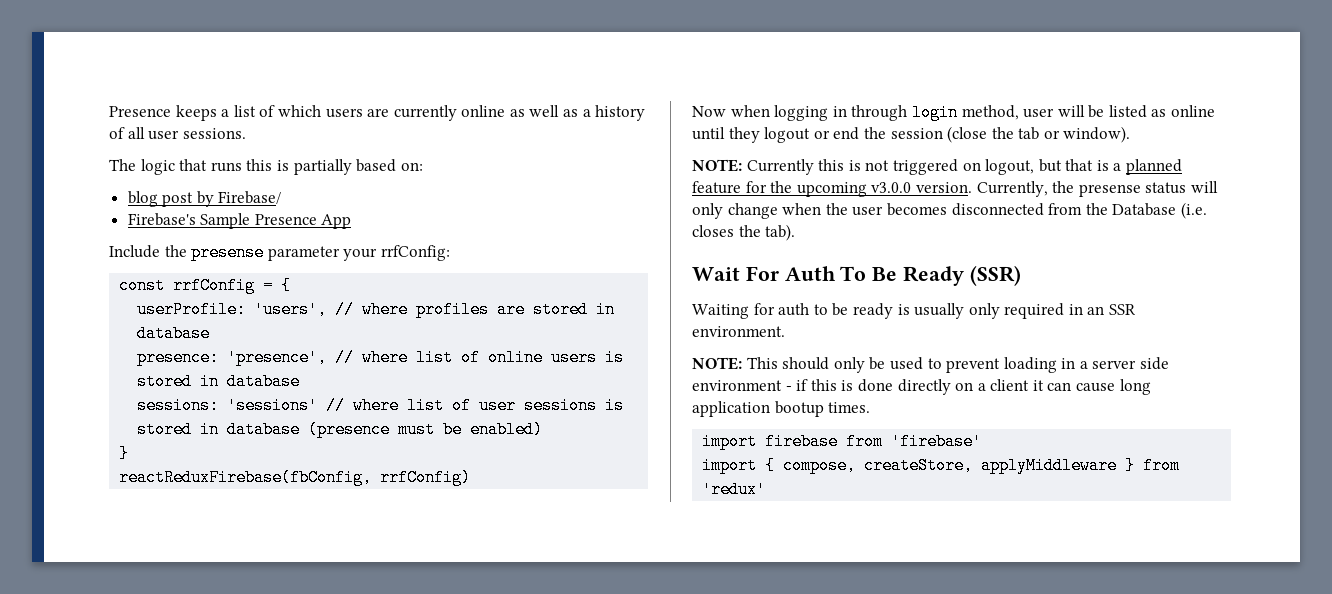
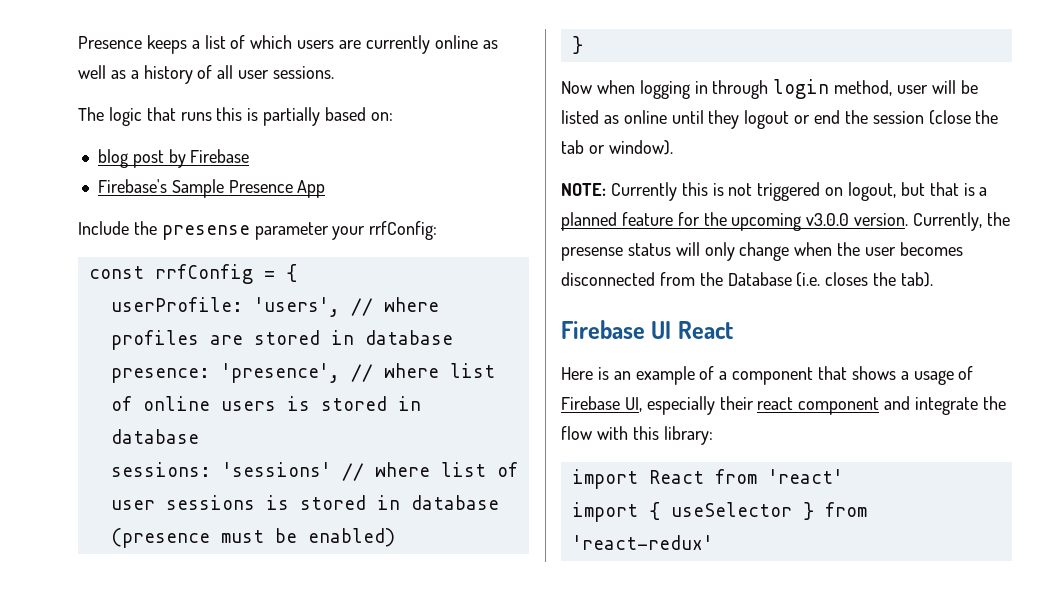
[218,191,282,204] Firebase/ -> [190,149,250,163] Firebase
[119,469,472,486] // reactReduxFirebase(fbConfig, rrfConfig) -> (583, 45) none
[692,265,1021,286] [692,303,1137,319] [692,326,785,337] [692,357,1170,373] [692,379,1151,395] [692,401,871,417] [702,433,983,450] Wait For Auth To Be Ready (SSR) // Waiting for auth to be ready is usually only required in an SSR environment. // NOTE: This should only be used to prevent loading in a server side environment - if this is done directly on a client it can cause long application bootup times. // import firebase from 'firebase' -> [561,320,733,339] [561,366,974,385] [561,396,1006,415] [561,426,713,445] [571,469,843,489] Firebase UI React // Here is an example of a component that shows a usage of Firebase UI, especially their react component and integrate the flow with this library: // import React from 'react'
[783,457,1118,474] compose, createStore, applyMiddleware -> [670,502,792,517] useSelector
[702,481,767,498] 'redux' -> [571,535,713,550] 'react-redux'

